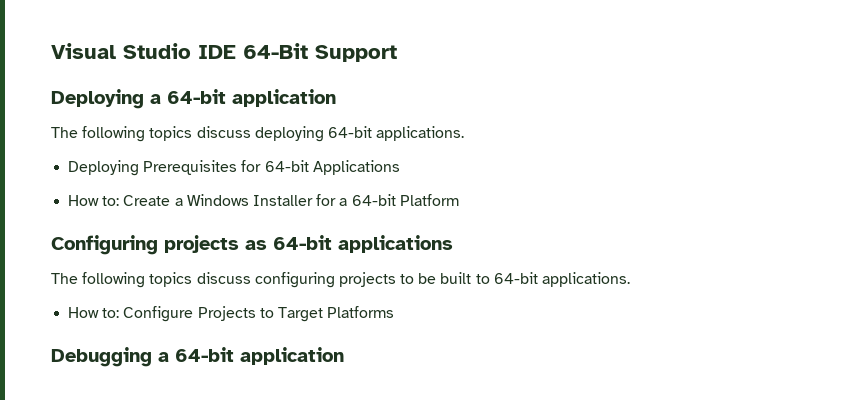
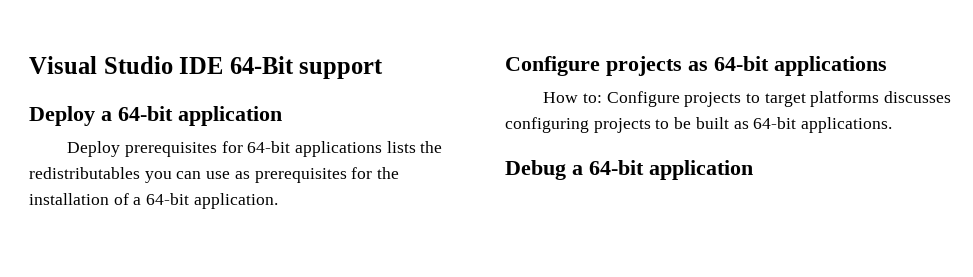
[315,45,397,62] [51,89,144,109] Support // Deploying -> [299,59,384,79] [29,106,95,126] support // Deploy
[51,126,465,142] [68,160,400,176] [68,194,459,206] [51,235,453,255] [51,272,251,288] The following topics discuss deploying 64-bit applications. // Deploying Prerequisites for 64-bit Applications // How to: Create a Windows Installer for a 64-bit Platform // Configuring projects as 64-bit applications // The following topics discuss -> [67,141,443,157] [29,167,400,183] [29,193,278,209] [505,56,887,76] [543,91,952,107] Deploy prerequisites for 64-bit applications lists the redistributables you can use as prerequisites for the installation of a 64-bit application. // Configure projects as 64-bit applications // How to: Configure projects to target platforms discusses
[475,272,631,287] [68,306,395,322] [51,347,152,367] to 64-bit applications. // How to: Configure Projects to Target Platforms // Debugging -> [733,117,893,133] [505,160,566,180] as 64-bit applications. // Debug

